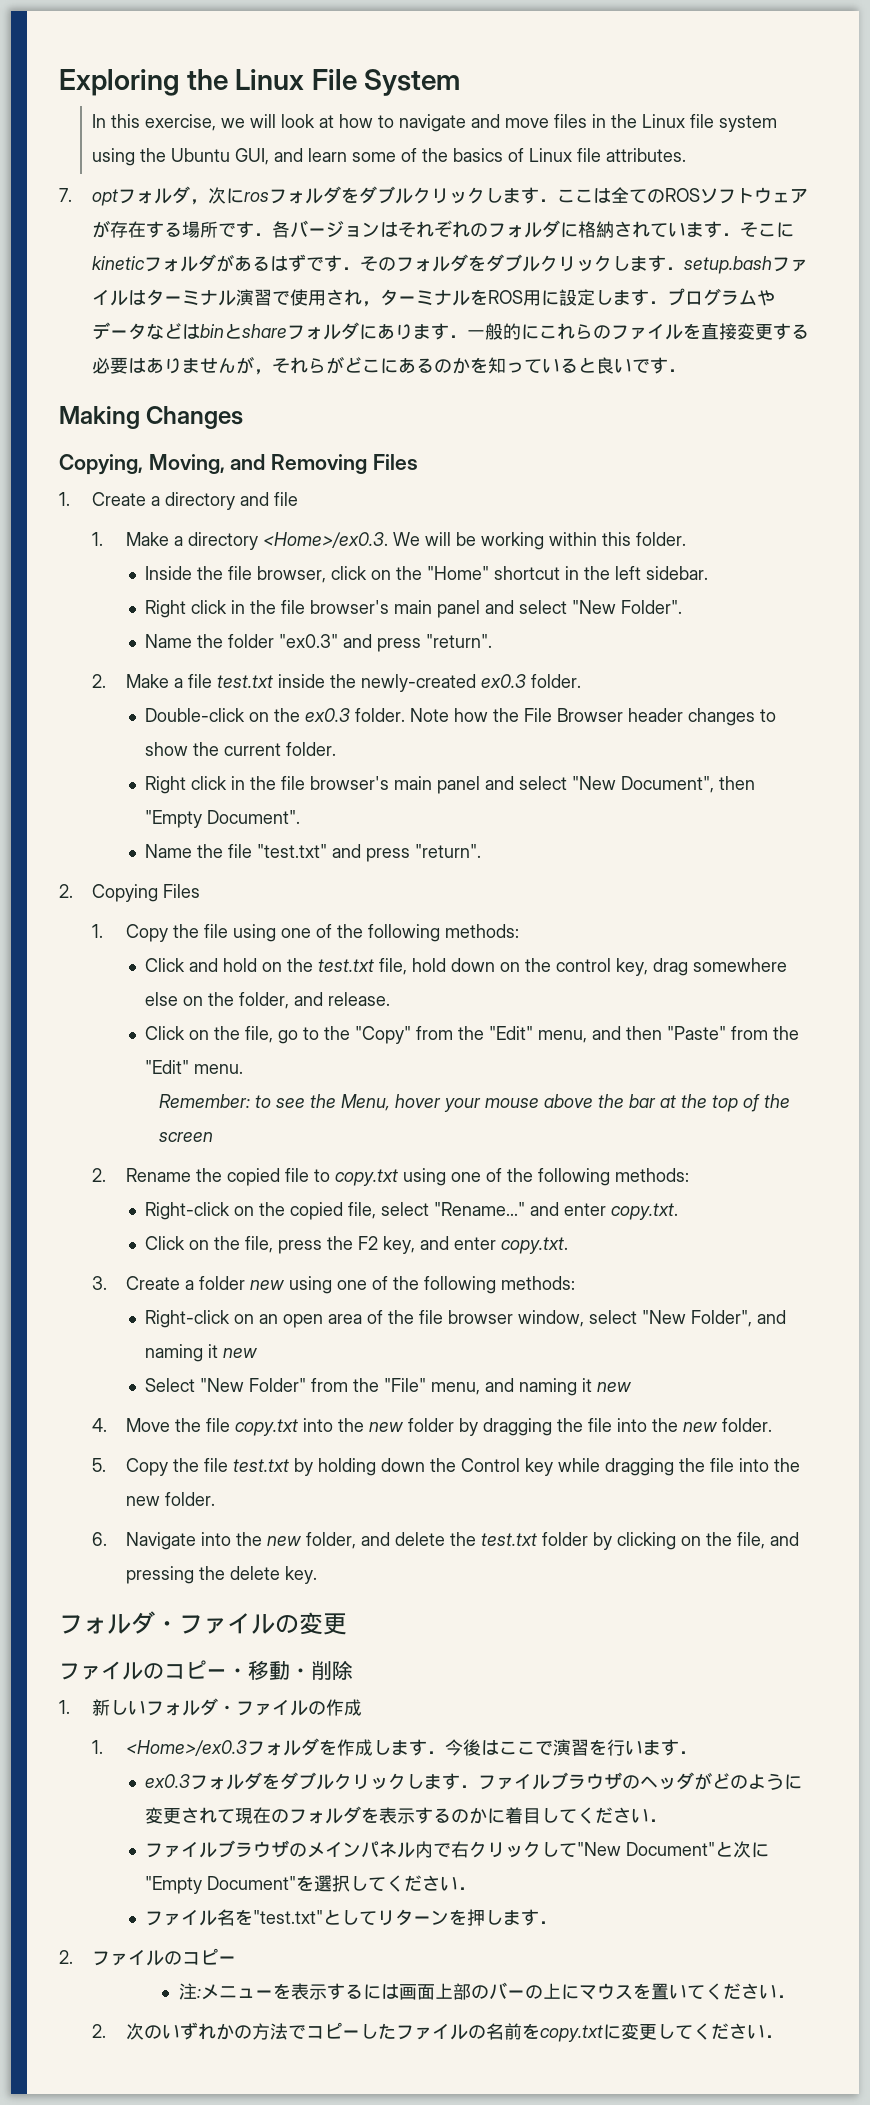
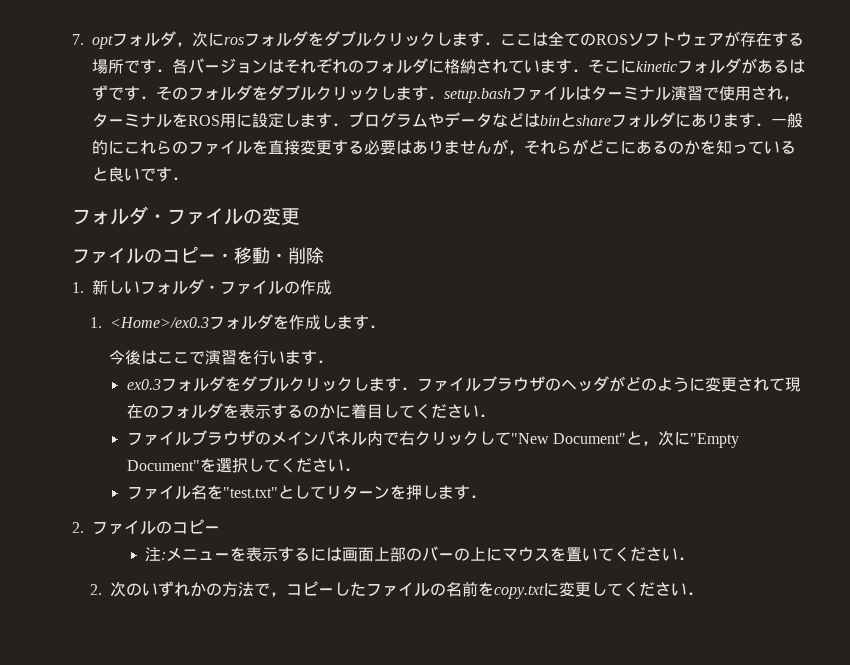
[59,69,461,96] [92,114,778,132] [92,148,687,166] Exploring the Linux File System // In this exercise, we will look at how to navigate and move files in the Linux file system using the Ubuntu GUI, and learn some of the basics of Linux file attributes. // -> (72, 39) none
[59,406,244,429] [59,454,418,475] [59,492,299,510] [92,532,686,550] [145,566,709,583] [145,600,683,618] [145,634,493,652] [92,674,581,692] [145,708,777,726] [145,742,337,756] [145,776,756,794] [145,810,301,828] [145,844,482,862] [59,884,201,902] [92,924,519,942] [145,958,788,976] [145,992,391,1009] [145,1026,800,1044] [145,1060,244,1074] [158,1094,790,1112] [158,1132,213,1142] [92,1168,689,1186] [145,1202,679,1220] [145,1236,569,1254] [92,1276,575,1294] [145,1310,787,1328] [145,1344,259,1362] [145,1378,633,1396] [92,1418,772,1436] [92,1458,800,1476] [125,1492,215,1506] [92,1532,799,1550] [125,1566,317,1584] // Making Changes // Copying, Moving, and Removing Files // 1. Create a directory and file // 1. Make a directory <Home>/ex0.3. We will be working within this folder. // Inside the file browser, click on the "Home" shortcut in the left sidebar. // Right click in the file browser's main panel and select "New Folder". // Name the folder "ex0.3" and press "return". // 2. Make a file test.txt inside the newly-created ex0.3 folder. // Double-click on the ex0.3 folder. Note how the File Browser header changes to show the current folder. // Right click in the file browser's main panel and select "New Document", then "Empty Document". // Name the file "test.txt" and press "return". // 2. Copying Files // 1. Copy the file using one of the following methods: // Click and hold on the test.txt file, hold down on the control key, drag somewhere else on the folder, and release. // Click on the file, go to the "Copy" from the "Edit" menu, and then "Paste" from the "Edit" menu. // Remember: to see the Menu, hover your mouse above the bar at the top of the screen // 2. Rename the copied file to copy.txt using one of the following methods: // Right-click on the copied file, select "Rename..." and enter copy.txt. // Click on the file, press the F2 key, and enter copy.txt. // 3. Create a folder new using one of the following methods: // Right-click on an open area of the file browser window, select "New Folder", and naming it new // Select "New Folder" from the "File" menu, and naming it new // 4. Move the file copy.txt into the new folder by dragging the file into the new folder. // 5. Copy the file test.txt by holding down the Control key while dragging the file into the new folder. // 6. Navigate into the new folder, and delete the test.txt folder by clicking on the file, and pressing the delete key. -> (188, 178) none
(445, 1752) none -> (386, 326) //
(734, 1849) none -> [641,441,658,446] ，
(306, 2032) none -> [270,592,287,597] ，

